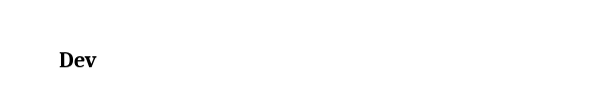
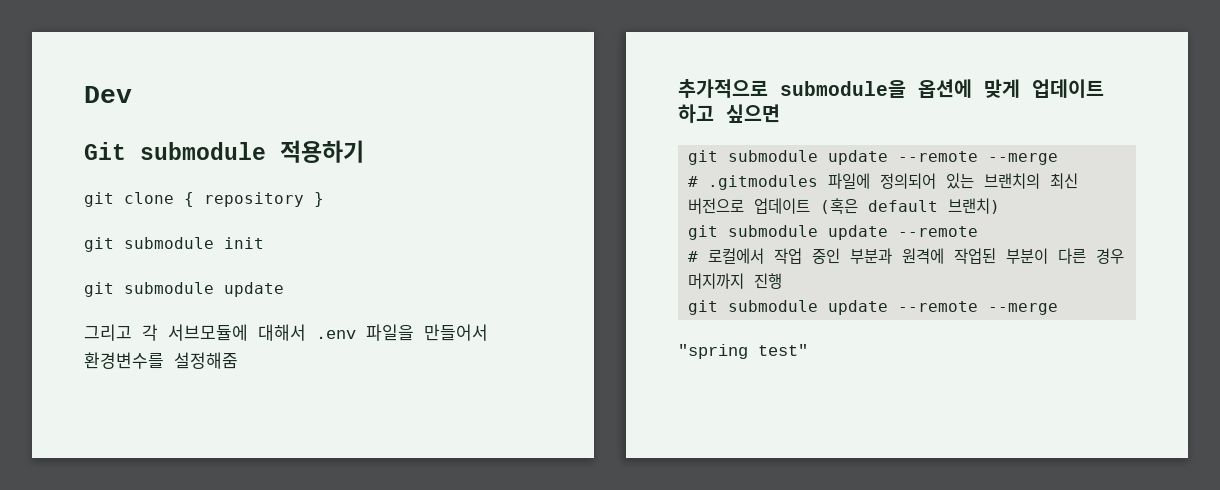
(98, 60) none -> [84,140,364,163] [84,192,324,207] [84,237,264,252] [84,282,284,297] [84,324,488,341] [84,352,238,369] [678,79,1104,98] [678,104,780,123] [688,150,1059,165] [688,173,1079,190] [688,198,1001,214] [688,225,979,240] [688,248,1125,264] [688,273,783,289] [688,300,1059,315] [678,344,808,359] // Git submodule 적용하기 // git clone { repository } // git submodule init // git submodule update // 그리고 각 서브모듈에 대해서 .env 파일을 만들어서 환경변수를 설정해줌 // 추가적으로 submodule을 옵션에 맞게 업데이트 하고 싶으면 // git submodule update --remote --merge // # .gitmodules 파일에 정의되어 있는 브랜치의 최신 버전으로 업데이트 (혹은 default 브랜치) // git submodule update --remote // # 로컬에서 작업 중인 부분과 원격에 작업된 부분이 다른 경우 머지까지 진행 // git submodule update --remote --merge // "spring test"

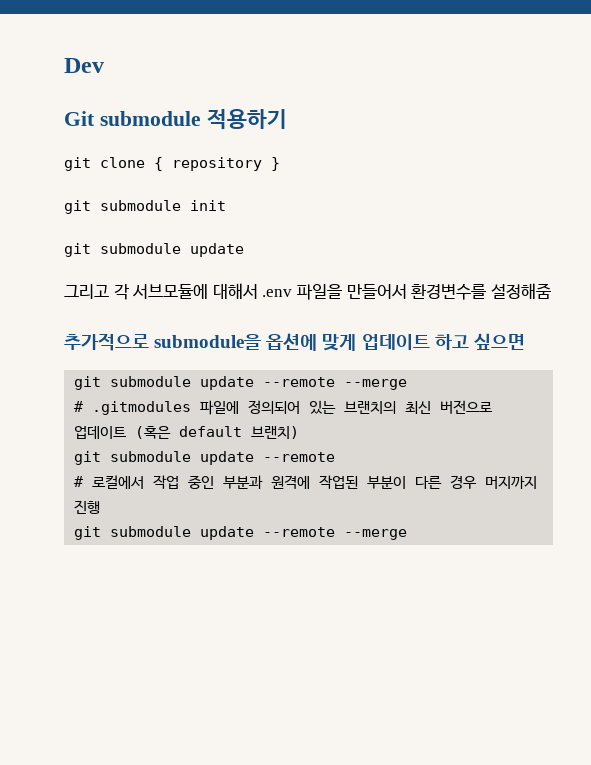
[678,344,808,359] // "spring test" -> (408, 534) none

